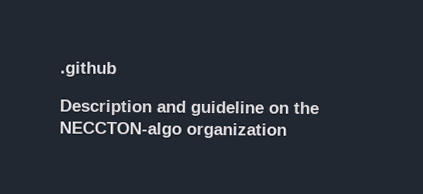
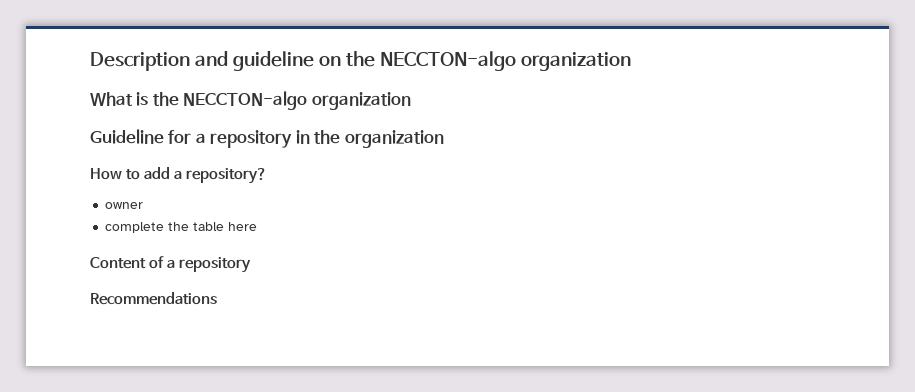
[60,61,117,78] .github // -> (90, 61) none
(287, 130) none -> [90,91,411,110] [90,129,444,148] [90,167,268,184] [105,202,144,209] [105,222,258,233] [90,256,252,273] [90,292,217,305] // What is the NECCTON-algo organization // Guideline for a repository in the organization // How to add a repository? // owner // complete the table here // Content of a repository // Recommendations

